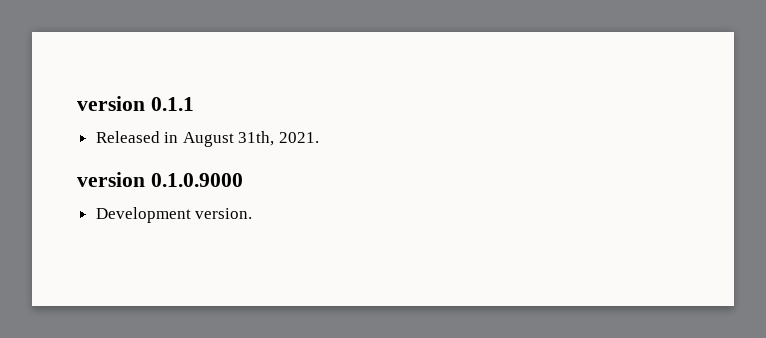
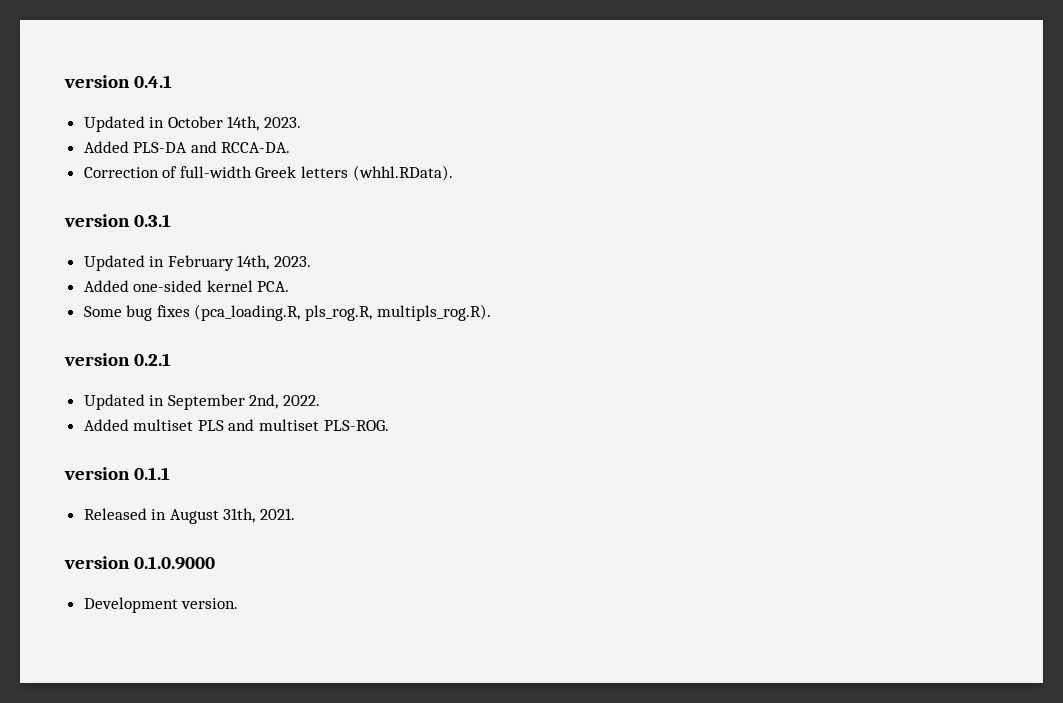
[77,96,145,111] version -> [64,75,172,88] [83,116,302,132] [83,141,291,153] [83,165,453,181] [64,214,171,227] [83,255,312,271] [83,280,290,292] [83,304,491,321] [64,353,171,366] [83,394,321,410] [83,419,389,431] [64,467,130,480] version 0.4.1 // Updated in October 14th, 2023. // Added PLS-DA and RCCA-DA. // Correction of full-width Greek letters (whhl.RData). // version 0.3.1 // Updated in February 14th, 2023. // Added one-sided kernel PCA. // Some bug fixes (pca_loading.R, pls_rog.R, multipls_rog.R). // version 0.2.1 // Updated in September 2nd, 2022. // Added multiset PLS and multiset PLS-ROG. // version

